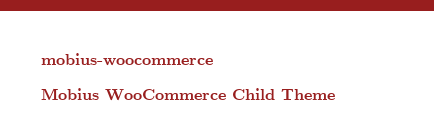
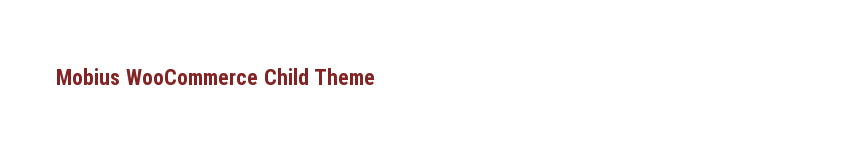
[41,53,213,66] mobius-woocommerce // -> (56, 76) none

